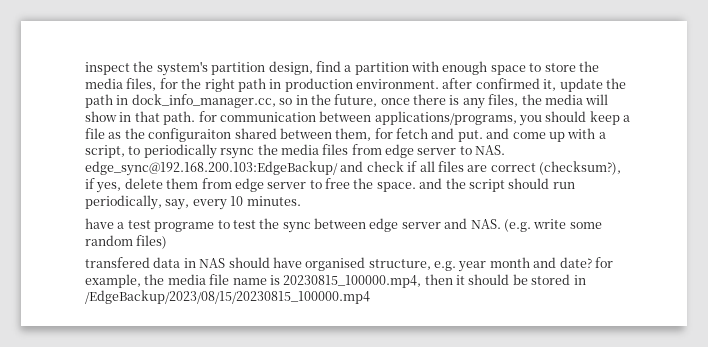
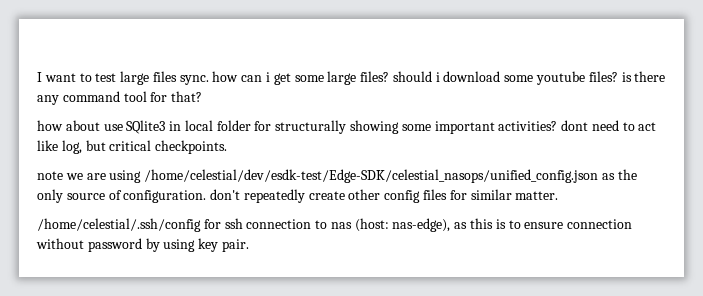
[85,61,599,76] [85,78,626,92] [85,94,609,109] [85,111,631,126] [85,128,606,142] [85,144,506,159] [85,161,621,176] [85,178,575,193] [85,195,301,210] [85,218,602,233] [85,235,168,249] [85,257,613,272] [85,274,586,288] [85,290,370,304] inspect the system's partition design, find a partition with enough space to store the media files, for the right path in production environment. after confirmed it, update the path in dock_info_manager.cc, so in the future, once there is any files, the media will show in that path. for communication between applications/programs, you should keep a file as the configuraiton shared between them, for fetch and put. and come up with a script, to periodically rsync the media files from edge server to NAS. edge_sync@192.168.200.103:EdgeBackup/ and check if all files are correct (checksum?), if yes, delete them from edge server to free the space. and the script should run periodically, say, every 10 minutes. // have a test programe to test the sync between edge server and NAS. (e.g. write some random files) // transfered data in NAS should have organised structure, e.g. year month and date? for example, the media file name is 20230815_100000.mp4, then it should be stored in /EdgeBackup/2023/08/15/20230815_100000.mp4 -> [37,71,666,85] [37,91,203,105] [37,120,657,134] [37,140,228,154] [37,169,637,183] [37,189,559,203] [37,218,633,232] [36,238,249,252] I want to test large files sync. how can i get some large files? should i download some youtube files? is there any command tool for that? // how about use SQlite3 in local folder for structurally showing some important activities? dont need to act like log, but critical checkpoints. // note we are using /home/celestial/dev/esdk-test/Edge-SDK/celestial_nasops/unified_config.json as the only source of configuration. don't repeatedly create other config files for similar matter. // /home/celestial/.ssh/config for ssh connection to nas (host: nas-edge), as this is to ensure connection without password by using key pair.

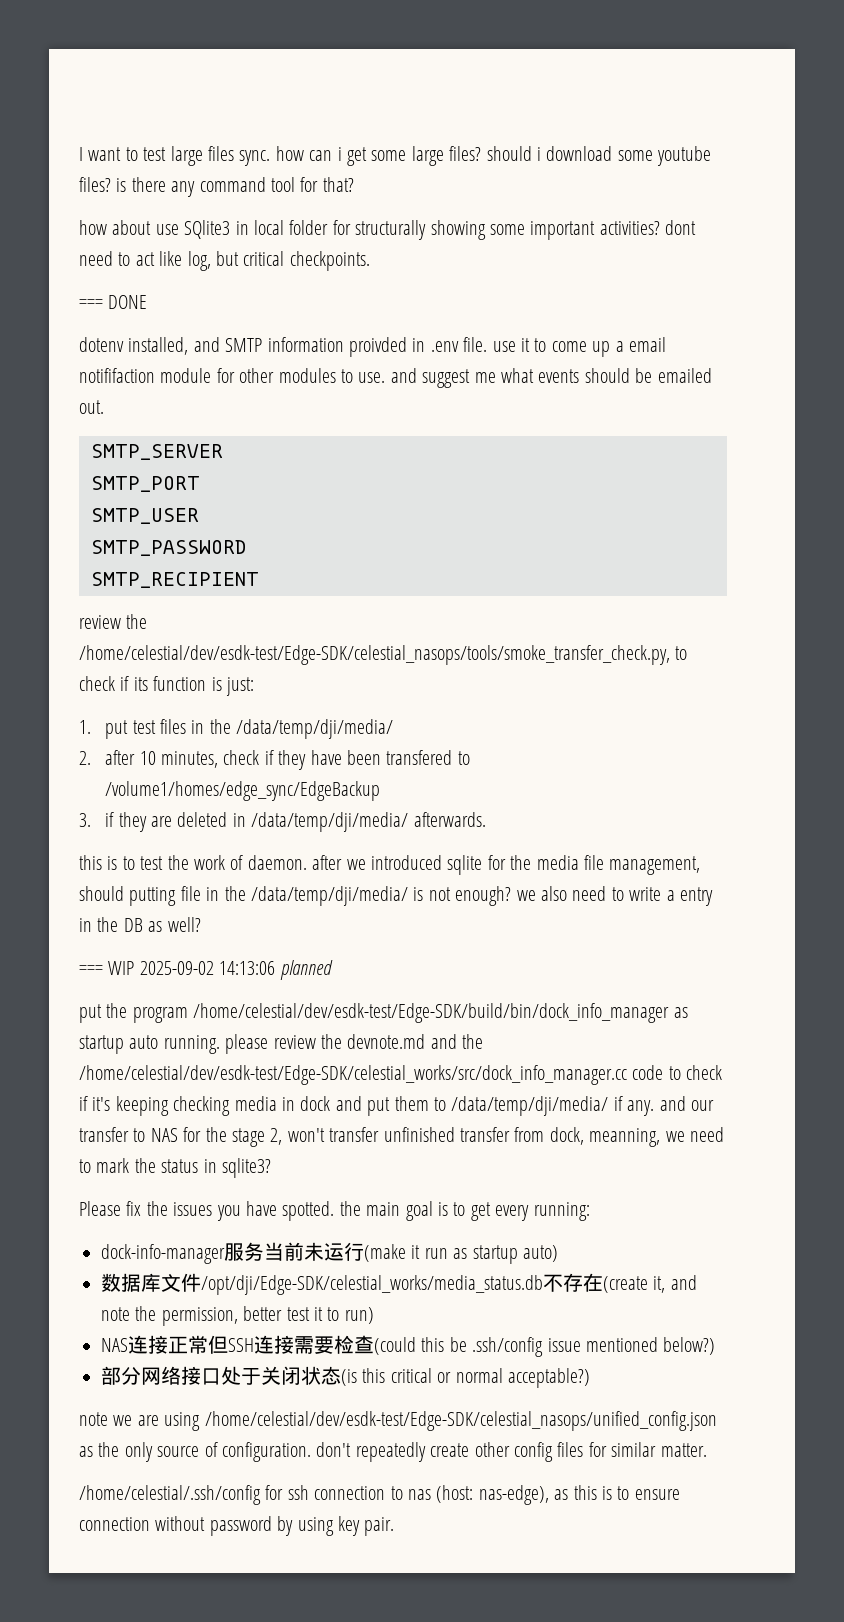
(228, 147) none -> [79,295,148,309] [79,337,666,357] [79,368,712,388] [79,400,104,414] [91,444,223,460] [91,476,200,492] [91,508,199,524] [91,540,246,556] [91,572,259,588] [79,614,148,629] [79,645,688,665] [79,676,254,696] [79,719,394,739] [79,750,470,770] [105,781,381,801] [79,812,486,832] [79,855,701,875] [79,886,713,906] [79,917,201,932] [79,960,333,980] [79,1003,688,1023] [79,1034,484,1054] [79,1065,723,1085] [79,1096,714,1116] [79,1127,724,1147] [79,1158,271,1178] [79,1201,590,1221] [101,1242,558,1264] [101,1273,697,1295] [101,1306,374,1326] [101,1335,716,1357] [101,1366,590,1388] // === DONE // dotenv installed, and SMTP information proivded in .env file. use it to come up a email notififaction module for other modules to use. and suggest me what events should be emailed out. // SMTP_SERVER // SMTP_PORT // SMTP_USER // SMTP_PASSWORD // SMTP_RECIPIENT // review the /home/celestial/dev/esdk-test/Edge-SDK/celestial_nasops/tools/smoke_transfer_check.py, to check if its function is just: // 1. put test files in the /data/temp/dji/media/ // 2. after 10 minutes, check if they have been transfered to /volume1/homes/edge_sync/EdgeBackup // 3. if they are deleted in /data/temp/dji/media/ afterwards. // this is to test the work of daemon. after we introduced sqlite for the media file management, should putting file in the /data/temp/dji/media/ is not enough? we also need to write a entry in the DB as well? // === WIP 2025-09-02 14:13:06 planned // put the program /home/celestial/dev/esdk-test/Edge-SDK/build/bin/dock_info_manager as startup auto running. please review the devnote.md and the /home/celestial/dev/esdk-test/Edge-SDK/celestial_works/src/dock_info_manager.cc code to check if it's keeping checking media in dock and put them to /data/temp/dji/media/ if any. and our transfer to NAS for the stage 2, won't transfer unfinished transfer from dock, meanning, we need to mark the status in sqlite3? // Please fix the issues you have spotted. the main goal is to get every running: // dock-info-manager服务当前未运行(make it run as startup auto) // 数据库文件/opt/dji/Edge-SDK/celestial_works/media_status.db不存在(create it, and note the permission, better test it to run) // NAS连接正常但SSH连接需要检查(could this be .ssh/config issue mentioned below?) // 部分网络接口处于关闭状态(is this critical or normal acceptable?)

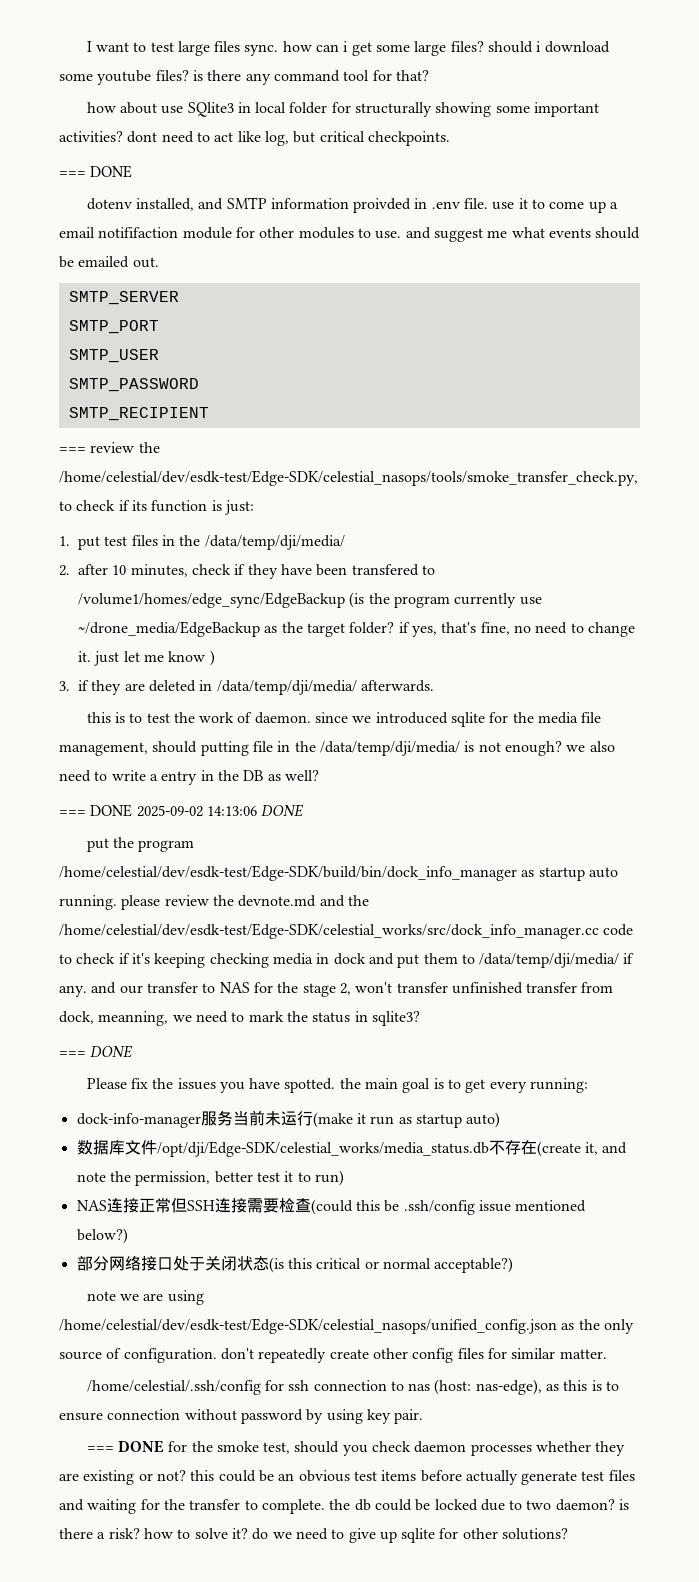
(259, 580) none -> [59,447,86,453] ===
(381, 791) none -> [349,592,542,608] [78,621,635,637] [78,650,215,666] (is the program currently use ~/drone_media/EdgeBackup as the target folder? if yes, that's fine, no need to change it. just let me know )
[312,855,343,870] after -> [315,712,349,723] since
[108,961,135,975] WIP -> [90,804,133,817] DONE
[279,960,333,980] planned -> [261,804,304,817] DONE
(271, 1168) none -> [59,1045,133,1058] // === DONE
(395, 1526) none -> [86,1440,626,1456] [59,1470,635,1485] [59,1499,630,1514] [59,1528,569,1543] // === DONE for the smoke test, should you check daemon processes whether they are existing or not? this could be an obvious test items before actually generate test files and waiting for the transfer to complete. the db could be locked due to two daemon? is there a risk? how to solve it? do we need to give up sqlite for other solutions?

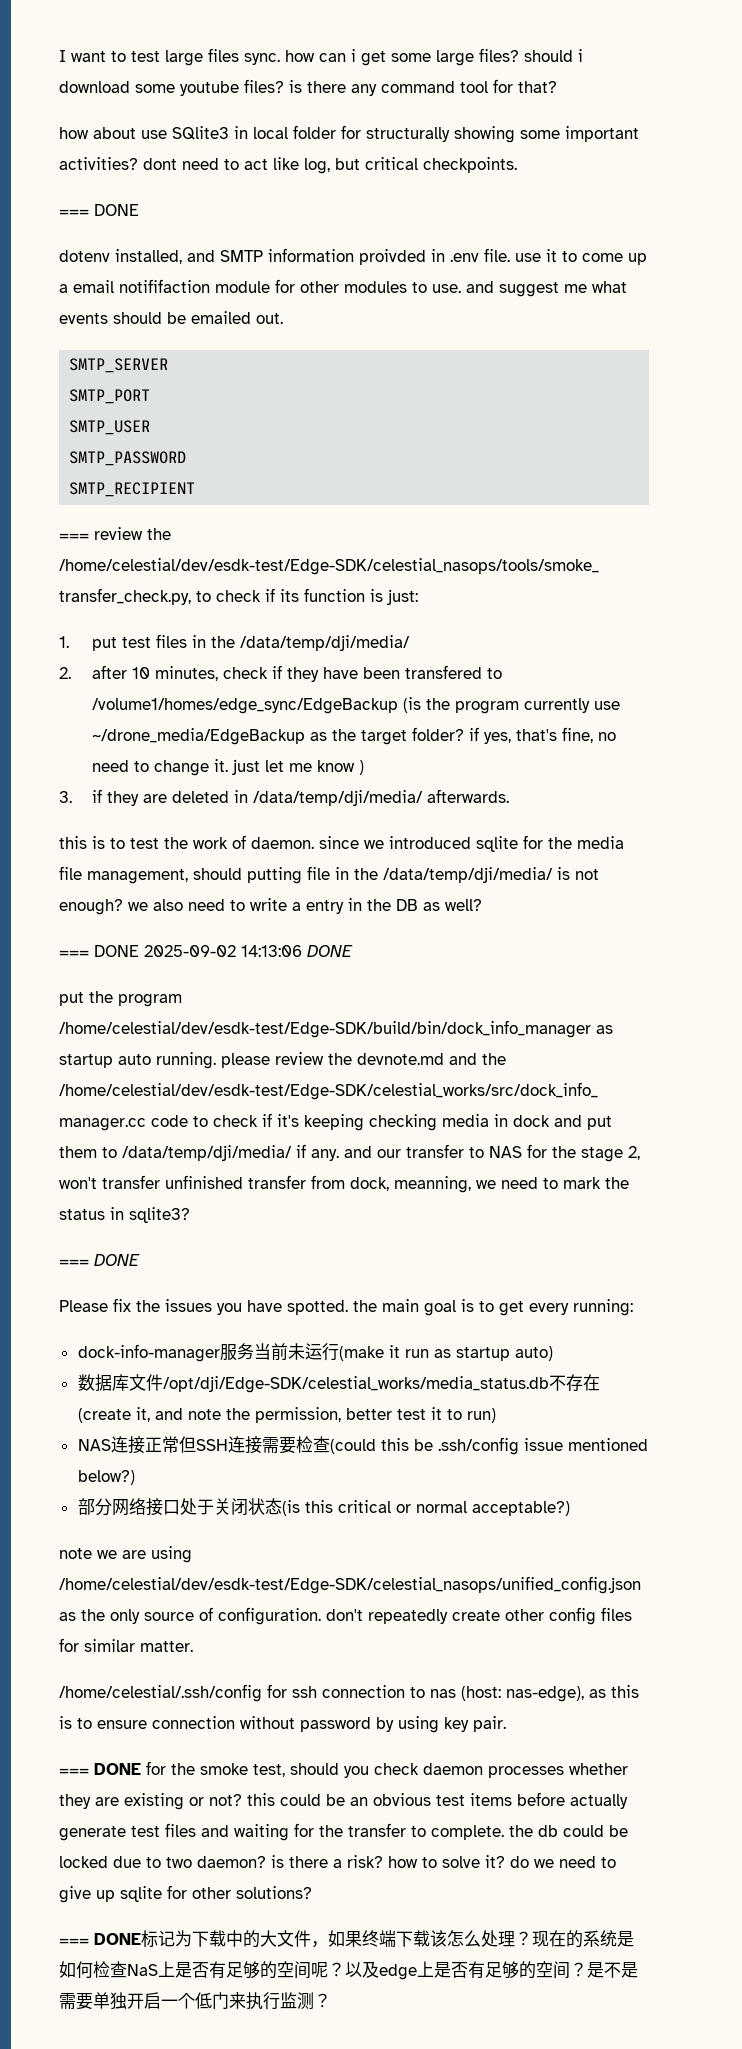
(569, 1534) none -> [59,1930,634,1948] [59,1961,638,1980] [59,1992,331,2010] // === DONE标记为下载中的大文件，如果终端下载该怎么处理？现在的系统是如何检查NaS上是否有足够的空间呢？以及edge上是否有足够的空间？是不是需要单独开启一个低门来执行监测？

